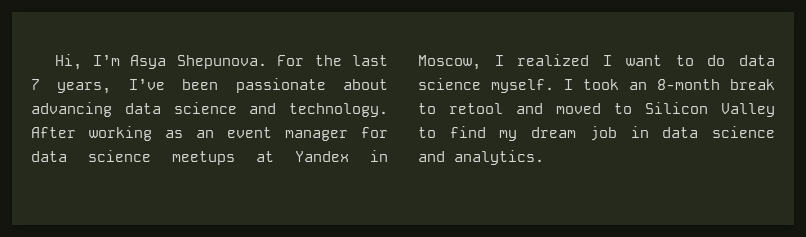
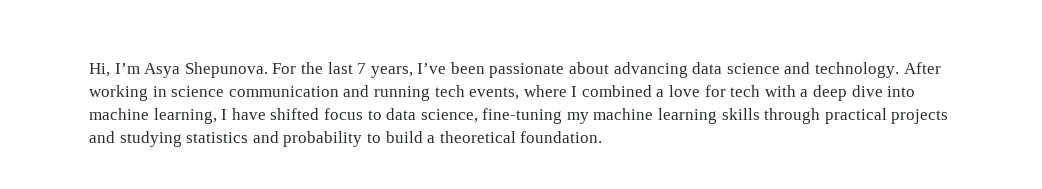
[165,127,388,141] [31,150,388,165] [418,54,775,70] [418,78,775,93] [418,102,775,117] [418,126,775,141] [418,150,544,165] as an event manager for data science meetups at Yandex in Moscow, I realized I want to do data science myself. I took an 8-month break to retool and moved to Silicon Valley to find my dream job in data science and analytics. -> [152,85,916,101] [89,108,949,124] [89,131,603,147] in science communication and running tech events, where I combined a love for tech with a deep dive into machine learning, I have shifted focus to data science, fine-tuning my machine learning skills through practical projects and studying statistics and probability to build a theoretical foundation.

